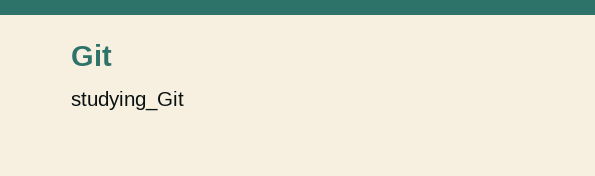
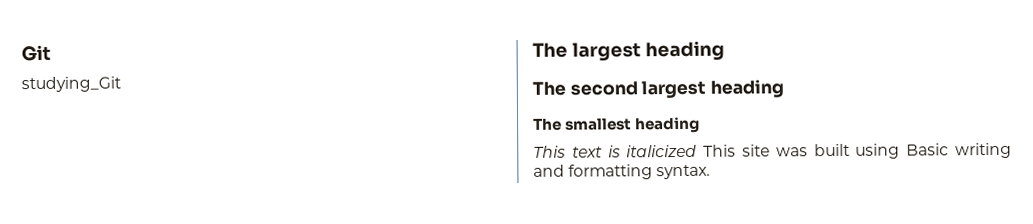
(184, 101) none -> [532,40,725,62] [532,79,785,99] [533,116,701,134] [533,142,1012,159] [533,164,711,180] // The largest heading // The second largest heading // The smallest heading // This text is italicized This site was built using Basic writing and formatting syntax.

